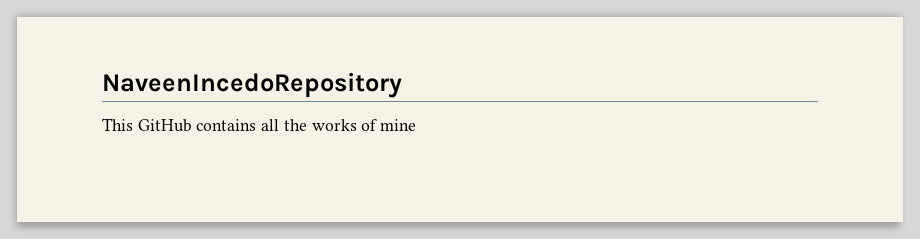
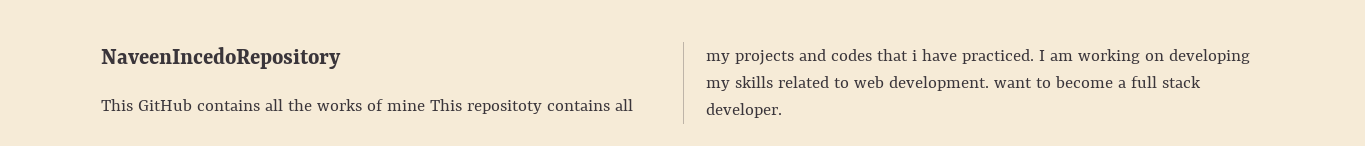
(417, 125) none -> [429,99,633,114] [706,49,1250,65] [706,76,1201,91] [706,103,782,118] This repositoty contains all my projects and codes that i have practiced. I am working on developing my skills related to web development. want to become a full stack developer.

